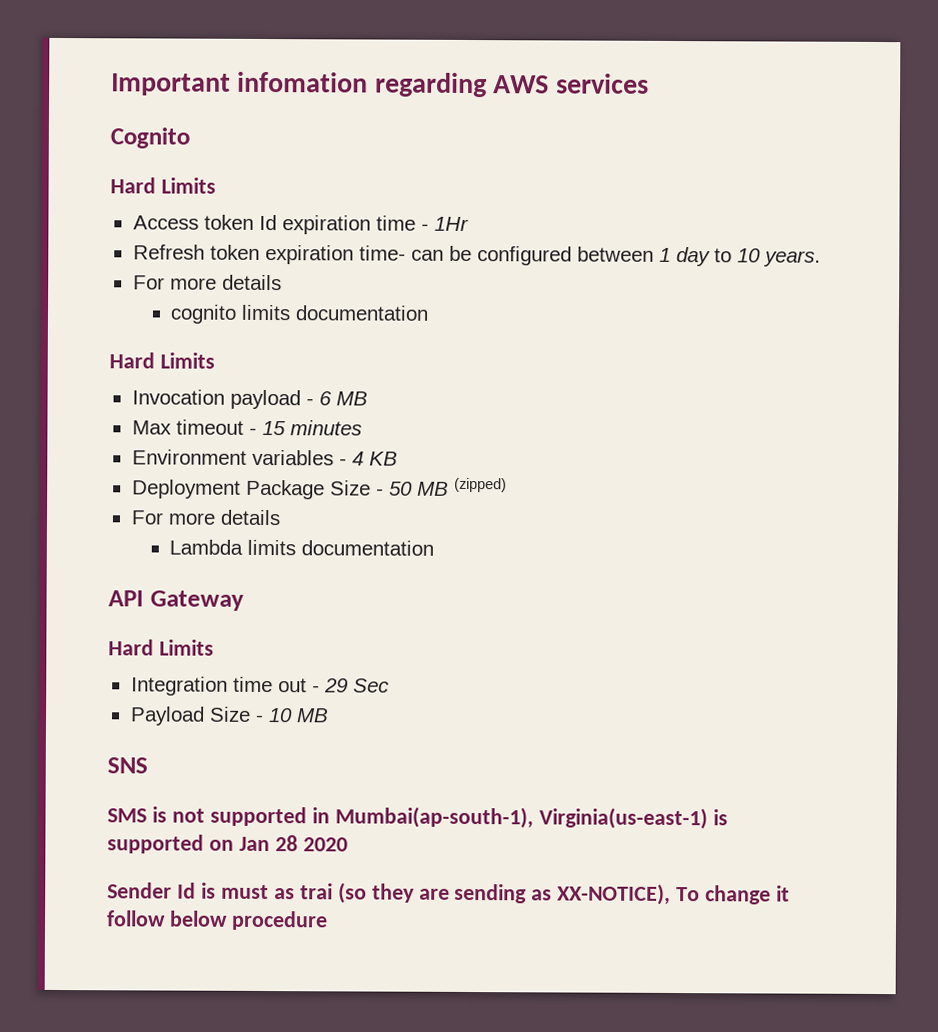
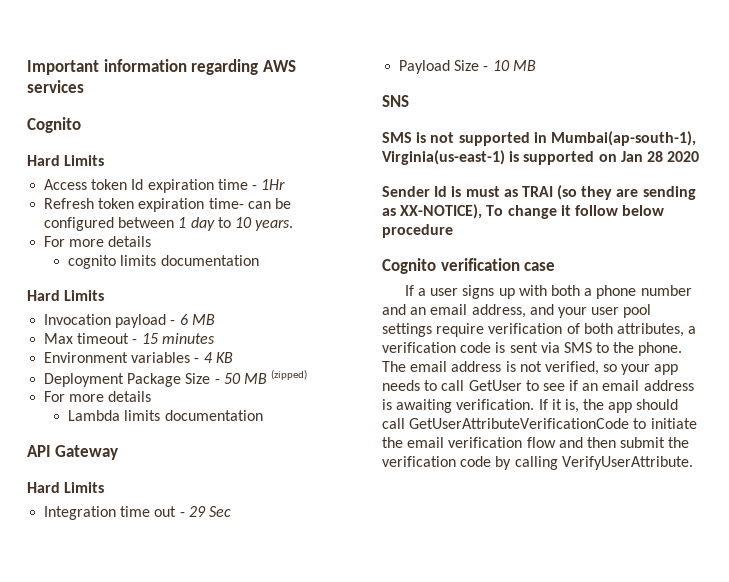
[237,71,369,93] infomation -> [103,59,187,72] information
[299,883,333,900] trai -> [521,186,553,197] TRAI
(328, 920) none -> [382,258,556,274] [404,285,692,299] [382,304,652,318] [382,323,697,337] [382,342,683,356] [382,361,679,375] [382,380,694,391] [382,399,679,413] [382,418,697,429] [382,437,690,448] [382,456,693,470] // Cognito verification case // If a user signs up with both a phone number and an email address, and your user pool settings require verification of both attributes, a verification code is sent via SMS to the phone. The email address is not verified, so your app needs to call GetUser to see if an email address is awaiting verification. If it is, the app should call GetUserAttributeVerificationCode to initiate the email verification flow and then submit the verification code by calling VerifyUserAttribute.

